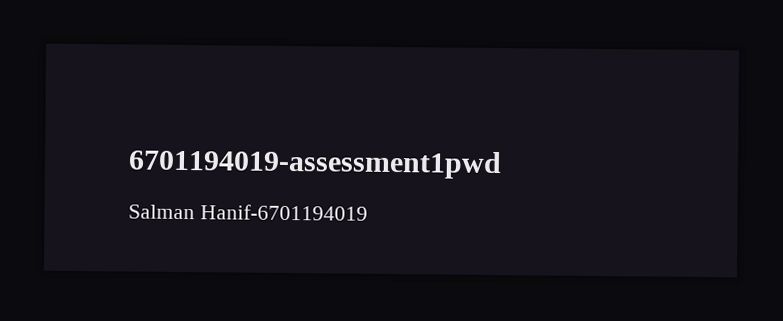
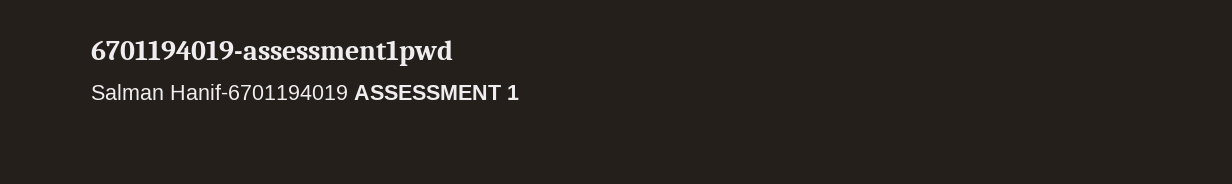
(368, 212) none -> [354,85,519,100] ASSESSMENT 1

